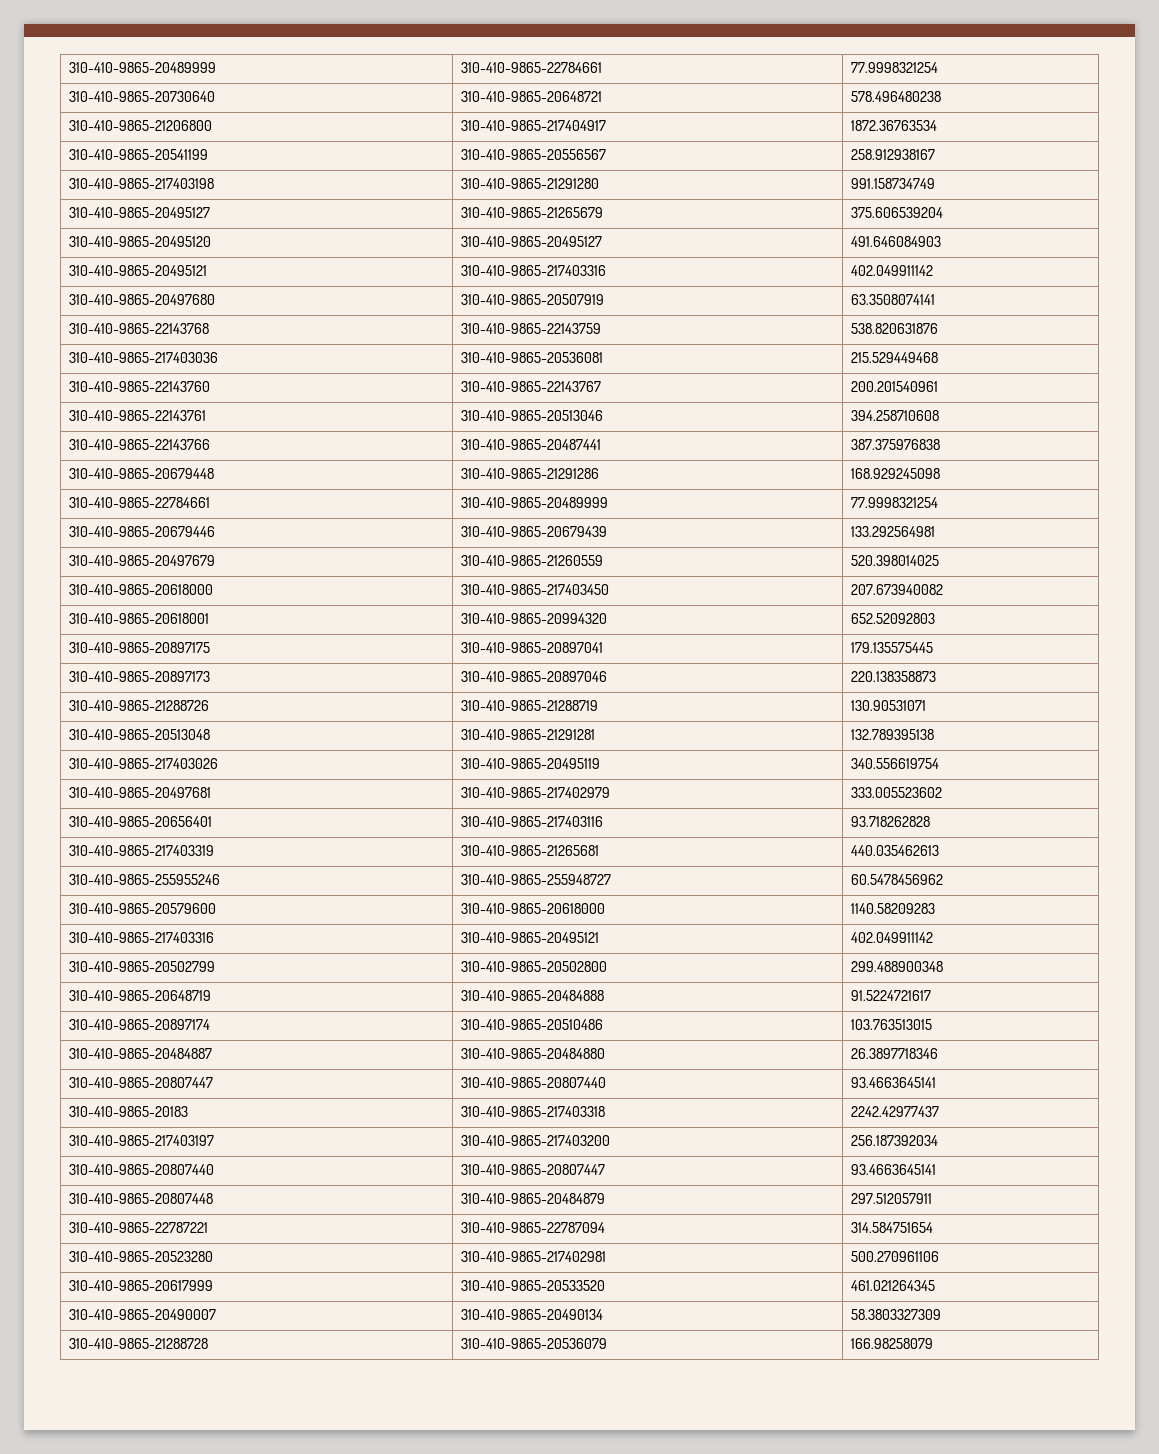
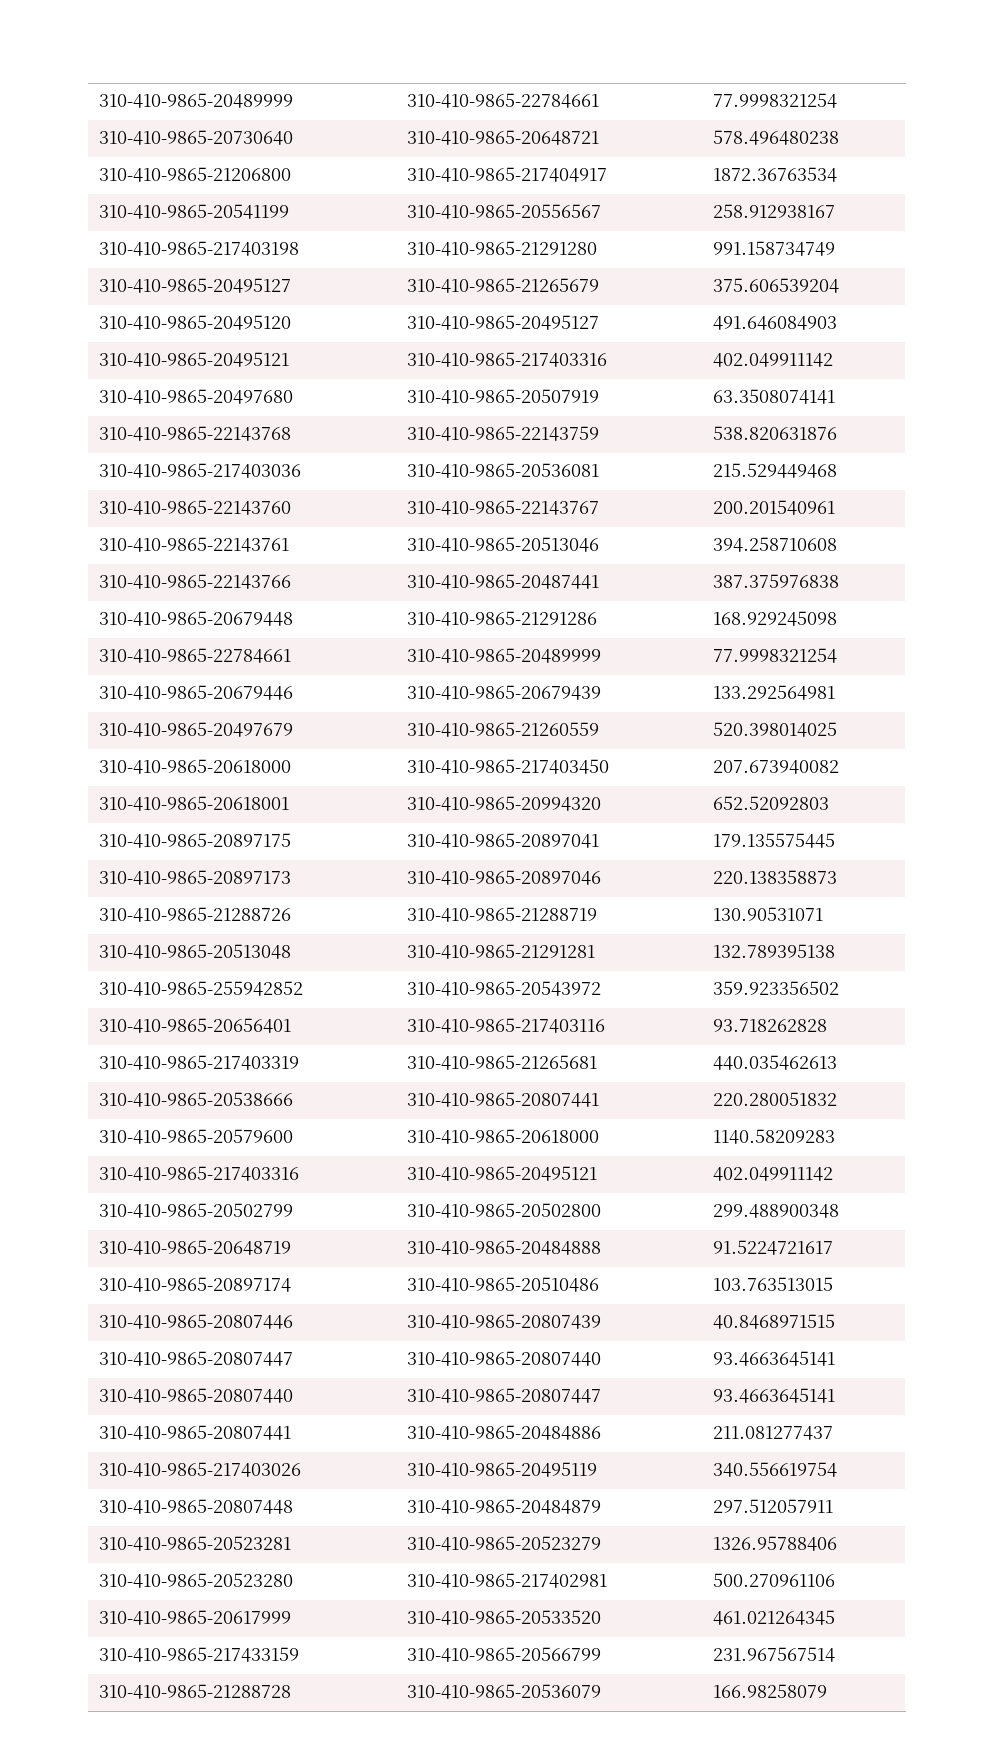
[68,758,218,769] [460,758,600,769] [850,758,939,769] [68,787,211,798] [460,787,610,798] [850,787,942,798] 310-410-9865-217403026 | 310-410-9865-20495119 | 340.556619754 // 310-410-9865-20497681 | 310-410-9865-217402979 | 333.005523602 -> [98,981,303,996] [406,981,601,996] [712,981,839,995] 310-410-9865-255942852 | 310-410-9865-20543972 | 359.923356502
[68,874,220,885] [460,874,611,885] [850,874,943,885] 310-410-9865-255955246 | 310-410-9865-255948727 | 60.5478456962 -> [98,1092,293,1107] [406,1092,599,1107] [712,1092,837,1106] 310-410-9865-20538666 | 310-410-9865-20807441 | 220.280051832
[68,1048,212,1059] [460,1048,605,1059] [850,1048,938,1059] 310-410-9865-20484887 | 310-410-9865-20484880 | 26.3897718346 -> [98,1314,293,1329] [406,1314,601,1329] [712,1314,835,1329] 310-410-9865-20807446 | 310-410-9865-20807439 | 40.8468971515
[68,1106,188,1117] [460,1106,605,1117] [850,1106,939,1117] [68,1135,214,1146] [460,1135,610,1146] [850,1135,938,1146] [68,1164,214,1175] [460,1164,605,1175] [850,1164,936,1175] 310-410-9865-20183 | 310-410-9865-217403318 | 2242.42977437 // 310-410-9865-217403197 | 310-410-9865-217403200 | 256.187392034 // 310-410-9865-20807440 | 310-410-9865-20807447 | 93.4663645141 -> [98,1388,293,1403] [406,1388,601,1403] [712,1388,835,1403] [98,1425,291,1440] [406,1425,601,1440] [712,1426,833,1440] [98,1462,301,1477] [406,1462,597,1477] [712,1462,837,1477] 310-410-9865-20807440 | 310-410-9865-20807447 | 93.4663645141 // 310-410-9865-20807441 | 310-410-9865-20484886 | 211.081277437 // 310-410-9865-217403026 | 310-410-9865-20495119 | 340.556619754
[68,1222,208,1233] [460,1222,605,1233] [850,1222,933,1233] 310-410-9865-22787221 | 310-410-9865-22787094 | 314.584751654 -> [98,1536,291,1551] [406,1536,601,1551] [712,1536,837,1551] 310-410-9865-20523281 | 310-410-9865-20523279 | 1326.95788406
[68,1309,216,1320] [460,1309,603,1320] [850,1309,941,1320] 310-410-9865-20490007 | 310-410-9865-20490134 | 58.3803327309 -> [98,1647,299,1662] [406,1647,601,1662] [712,1647,835,1662] 310-410-9865-217433159 | 310-410-9865-20566799 | 231.967567514

